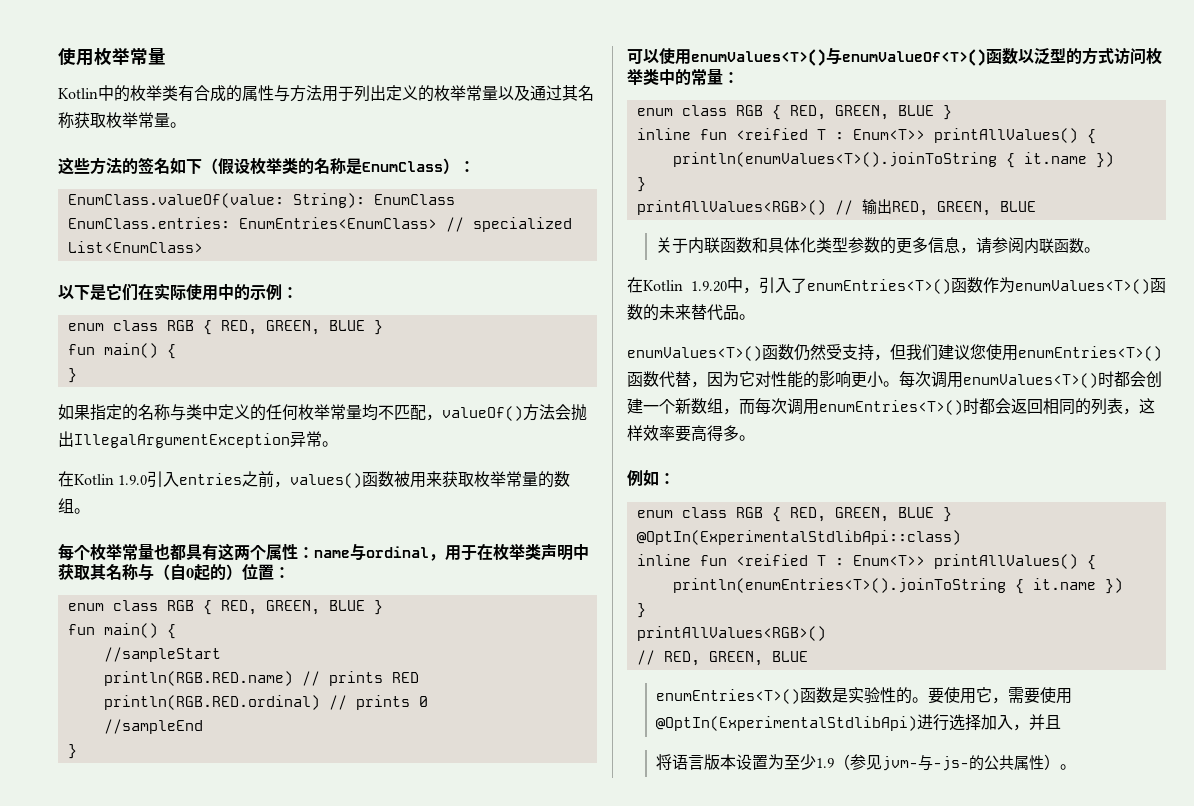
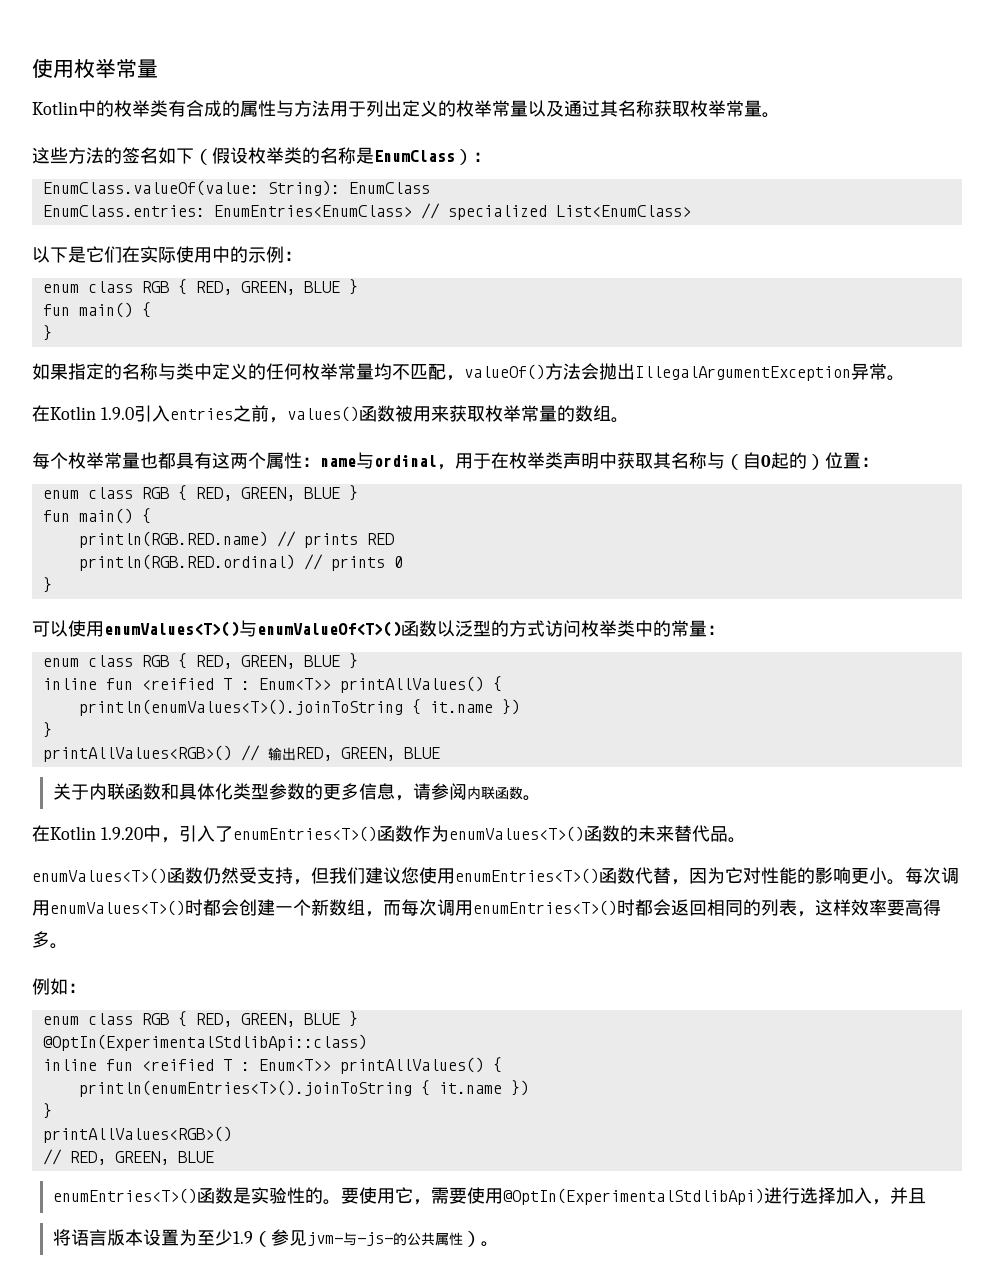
[103,647,221,662] // //sampleStart -> (151, 516) none
[103,719,203,734] // //sampleEnd -> (403, 562) none

